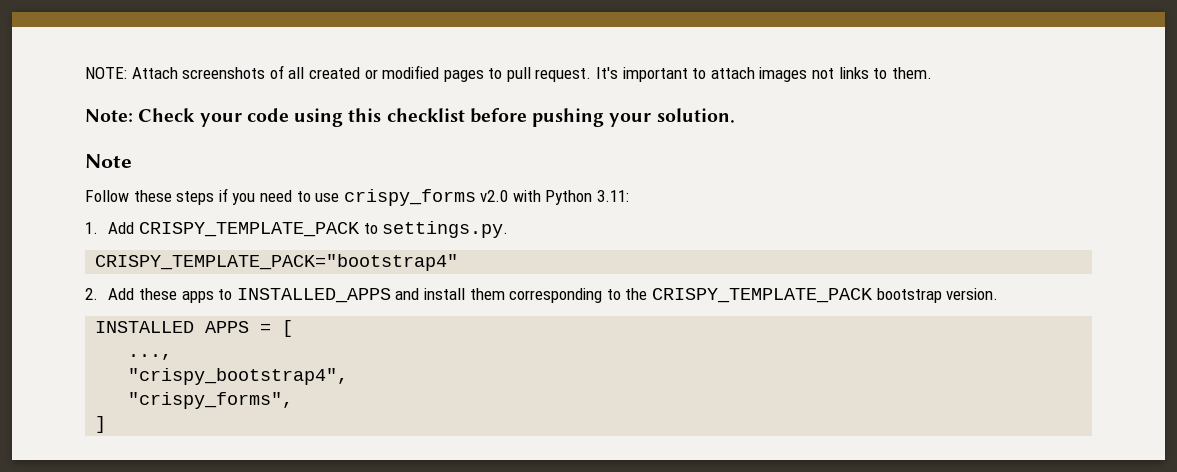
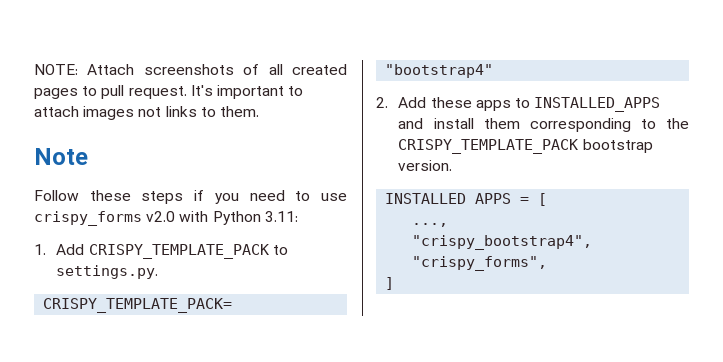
[364,65,440,79] or modified -> (347, 69) none
[85,108,735,127] // Note: Check your code using this checklist before pushing your solution. -> (259, 111) none

